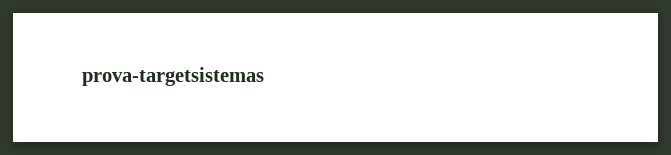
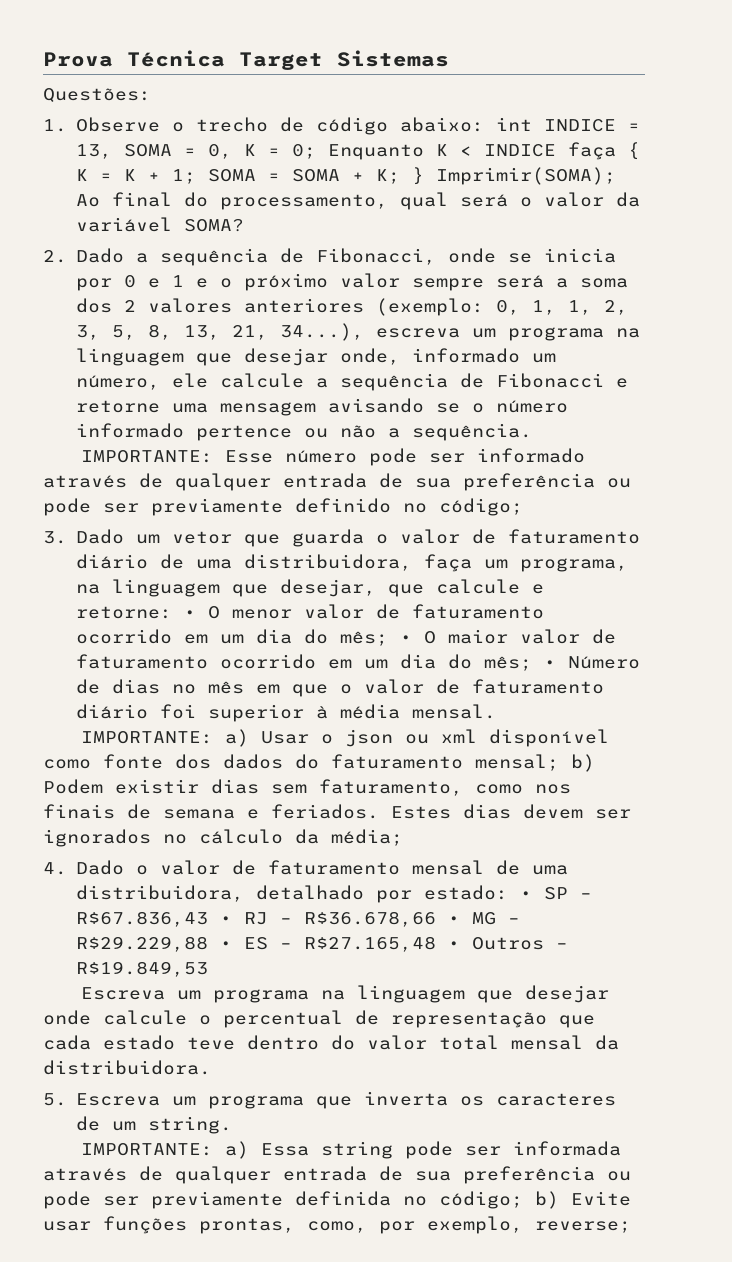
[82,67,264,86] prova-targetsistemas -> [43,50,449,70] [43,88,151,102] [43,117,640,135] [75,142,640,160] [75,167,616,185] [75,192,640,210] [75,217,244,232] [43,248,616,266] [75,273,628,291] [75,298,628,316] [75,323,640,341] [75,348,556,366] [75,373,628,391] [75,398,568,416] [75,423,532,441] [81,448,586,466] [43,473,631,491] [43,498,523,516] [43,529,640,547] [75,554,628,572] [75,579,544,597] [75,604,544,619] [75,629,616,646] [75,654,640,671] [75,679,604,697] [75,704,496,722] [81,729,610,747] [43,754,595,772] [43,779,571,796] [43,804,631,819] [43,829,403,847] [43,860,568,875] [75,885,592,903] [75,911,520,927] [75,936,568,952] [75,961,208,977] [81,985,610,1003] [43,1010,595,1028] [43,1035,619,1050] [43,1060,211,1075] [43,1091,616,1109] [75,1116,232,1134] [81,1141,622,1159] [43,1166,631,1184] [43,1191,631,1209] [43,1216,631,1234] Prova Técnica Target Sistemas // Questões: // 1. Observe o trecho de código abaixo: int INDICE = 13, SOMA = 0, K = 0; Enquanto K < INDICE faça { K = K + 1; SOMA = SOMA + K; } Imprimir(SOMA); Ao final do processamento, qual será o valor da variável SOMA? // 2. Dado a sequência de Fibonacci, onde se inicia por 0 e 1 e o próximo valor sempre será a soma dos 2 valores anteriores (exemplo: 0, 1, 1, 2, 3, 5, 8, 13, 21, 34...), escreva um programa na linguagem que desejar onde, informado um número, ele calcule a sequência de Fibonacci e retorne uma mensagem avisando se o número informado pertence ou não a sequência. // IMPORTANTE: Esse número pode ser informado através de qualquer entrada de sua preferência ou pode ser previamente definido no código; // 3. Dado um vetor que guarda o valor de faturamento diário de uma distribuidora, faça um programa, na linguagem que desejar, que calcule e retorne: • O menor valor de faturamento ocorrido em um dia do mês; • O maior valor de faturamento ocorrido em um dia do mês; • Número de dias no mês em que o valor de faturamento diário foi superior à média mensal. // IMPORTANTE: a) Usar o json ou xml disponível como fonte dos dados do faturamento mensal; b) Podem existir dias sem faturamento, como nos finais de semana e feriados. Estes dias devem ser ignorados no cálculo da média; // 4. Dado o valor de faturamento mensal de uma distribuidora, detalhado por estado: • SP – R$67.836,43 • RJ – R$36.678,66 • MG – R$29.229,88 • ES – R$27.165,48 • Outros – R$19.849,53 // Escreva um programa na linguagem que desejar onde calcule o percentual de representação que cada estado teve dentro do valor total mensal da distribuidora. // 5. Escreva um programa que inverta os caracteres de um string. // IMPORTANTE: a) Essa string pode ser informada através de qualquer entrada de sua preferência ou pode ser previamente definida no código; b) Evite usar funções prontas, como, por exemplo, reverse;

